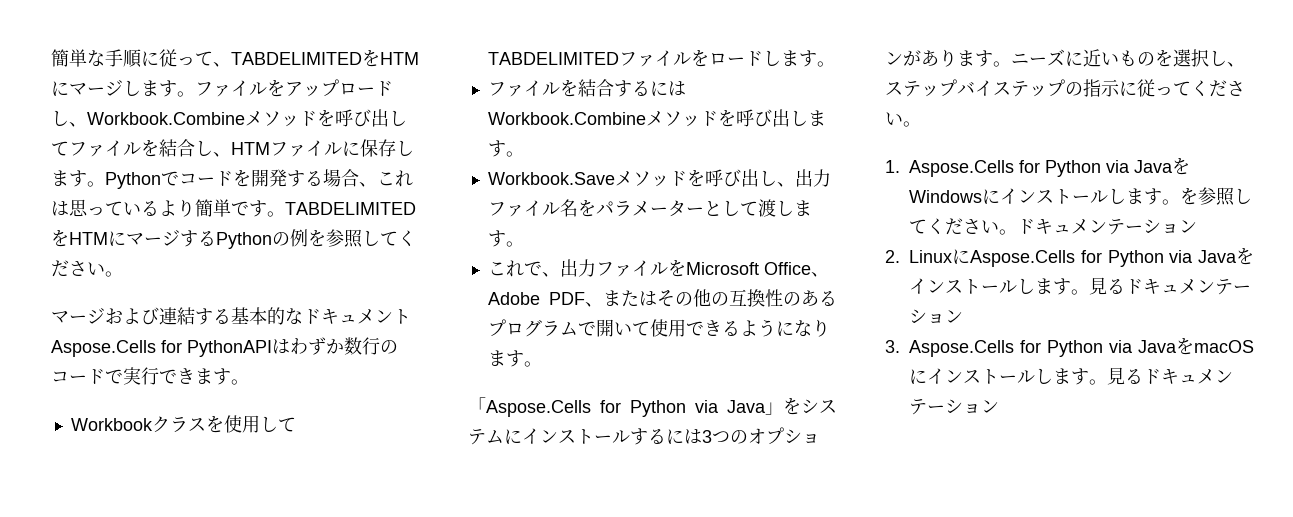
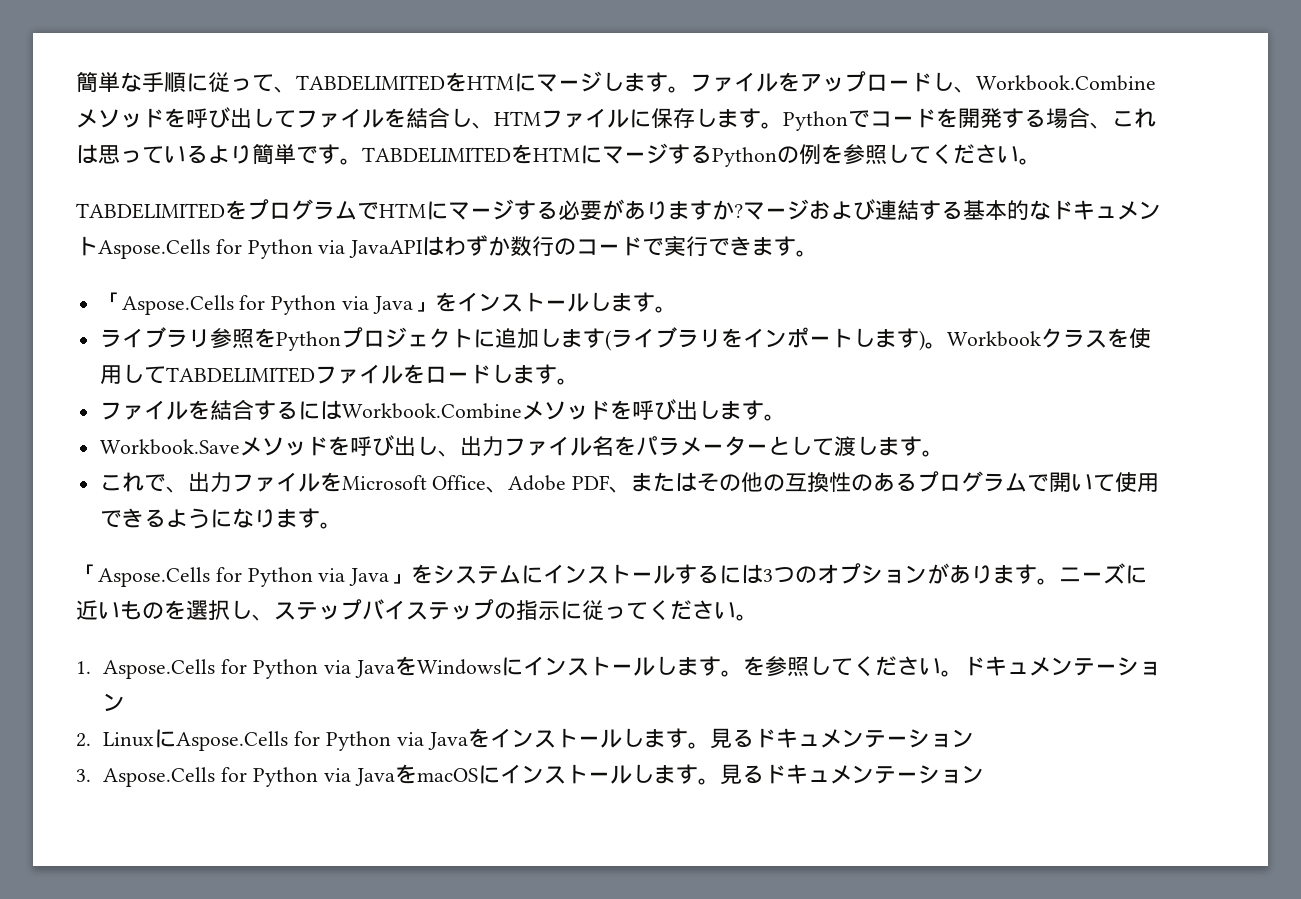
(123, 274) none -> [76,199,743,221] TABDELIMITEDをプログラムでHTMにマージする必要がありますか?
[187,340,272,357] PythonAPI -> [247,239,424,259] Python via JavaAPI
(249, 382) none -> [99,292,677,315] [99,327,947,351] 「Aspose.Cells for Python via Java」をインストールします。 // ライブラリ参照をPythonプロジェクトに追加します(ライブラリをインポートします)。

